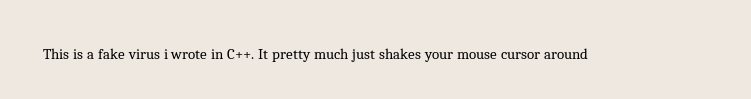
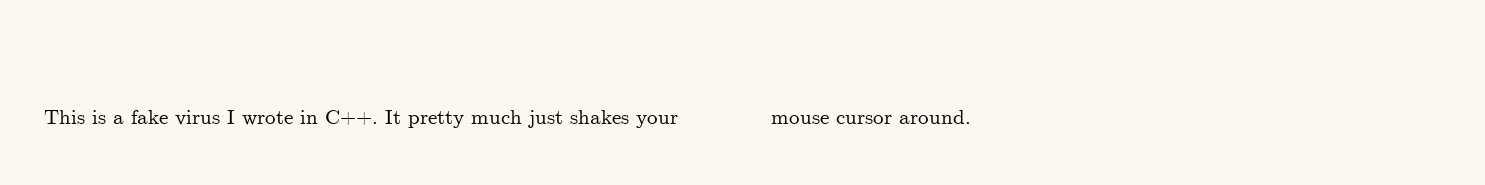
[163,49,168,59] i -> [227,110,235,124] I
[543,48,588,59] around -> [899,110,971,124] around.

